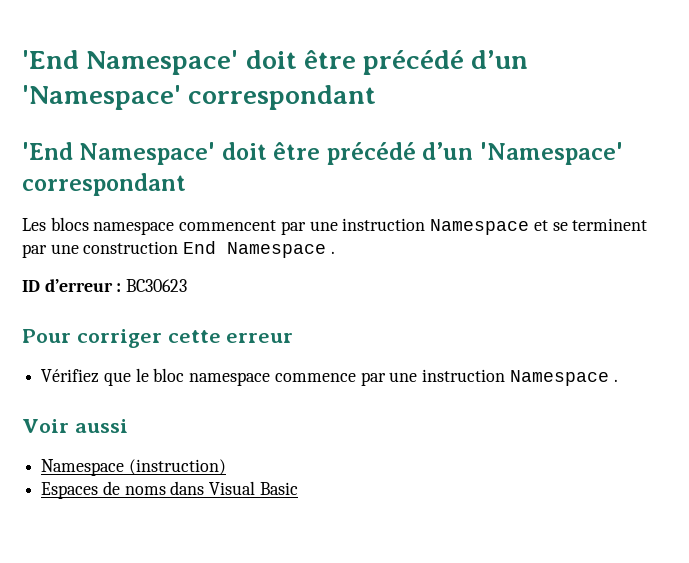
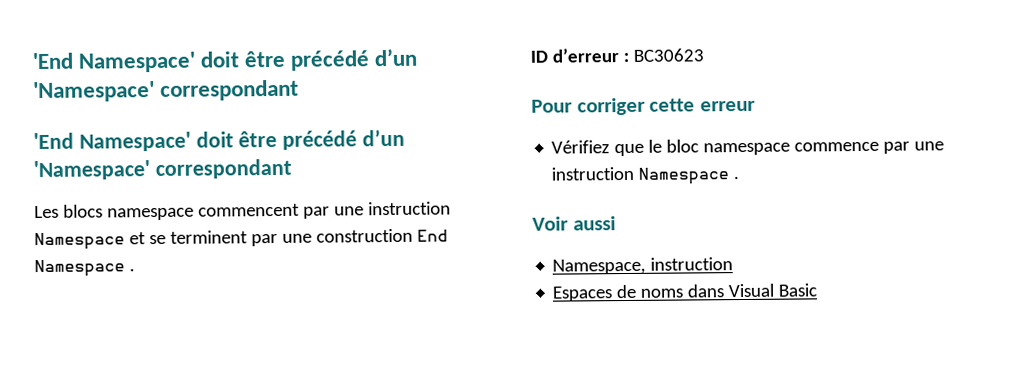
[41,459,226,476] Namespace (instruction) -> [552,257,734,275] Namespace, instruction

